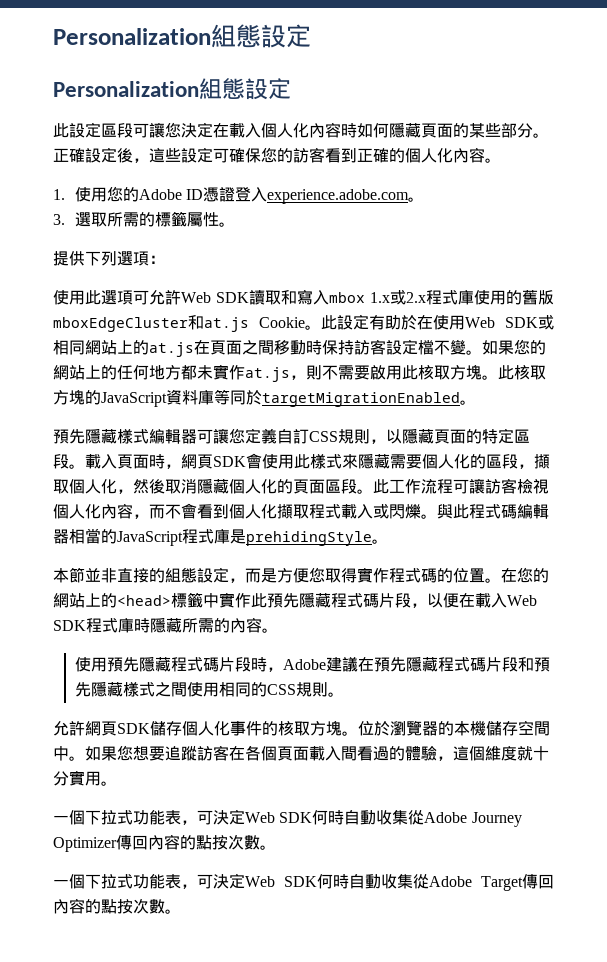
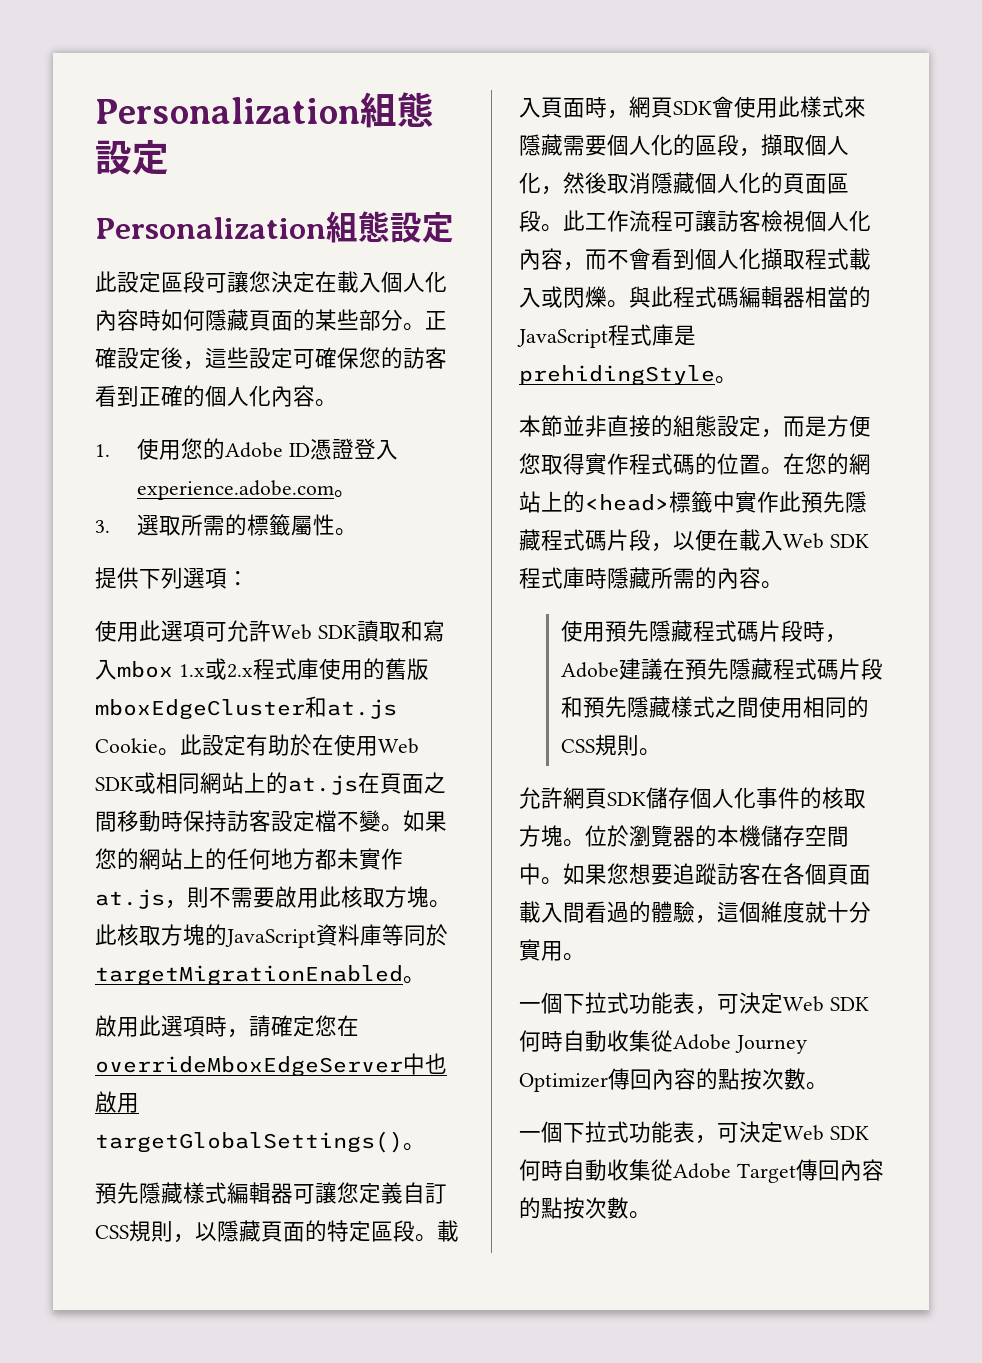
(476, 402) none -> [95,1015,359,1038] [95,1053,447,1077] [95,1091,139,1113] [95,1131,425,1153] // 啟用此選項時，請確定您在overrideMboxEdgeServer中也啟用targetGlobalSettings()。

